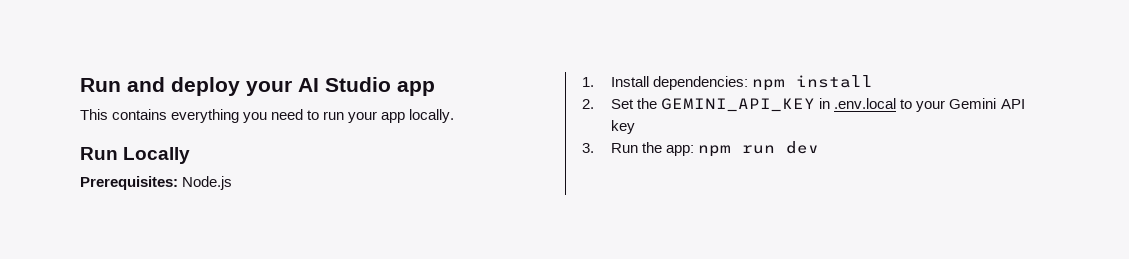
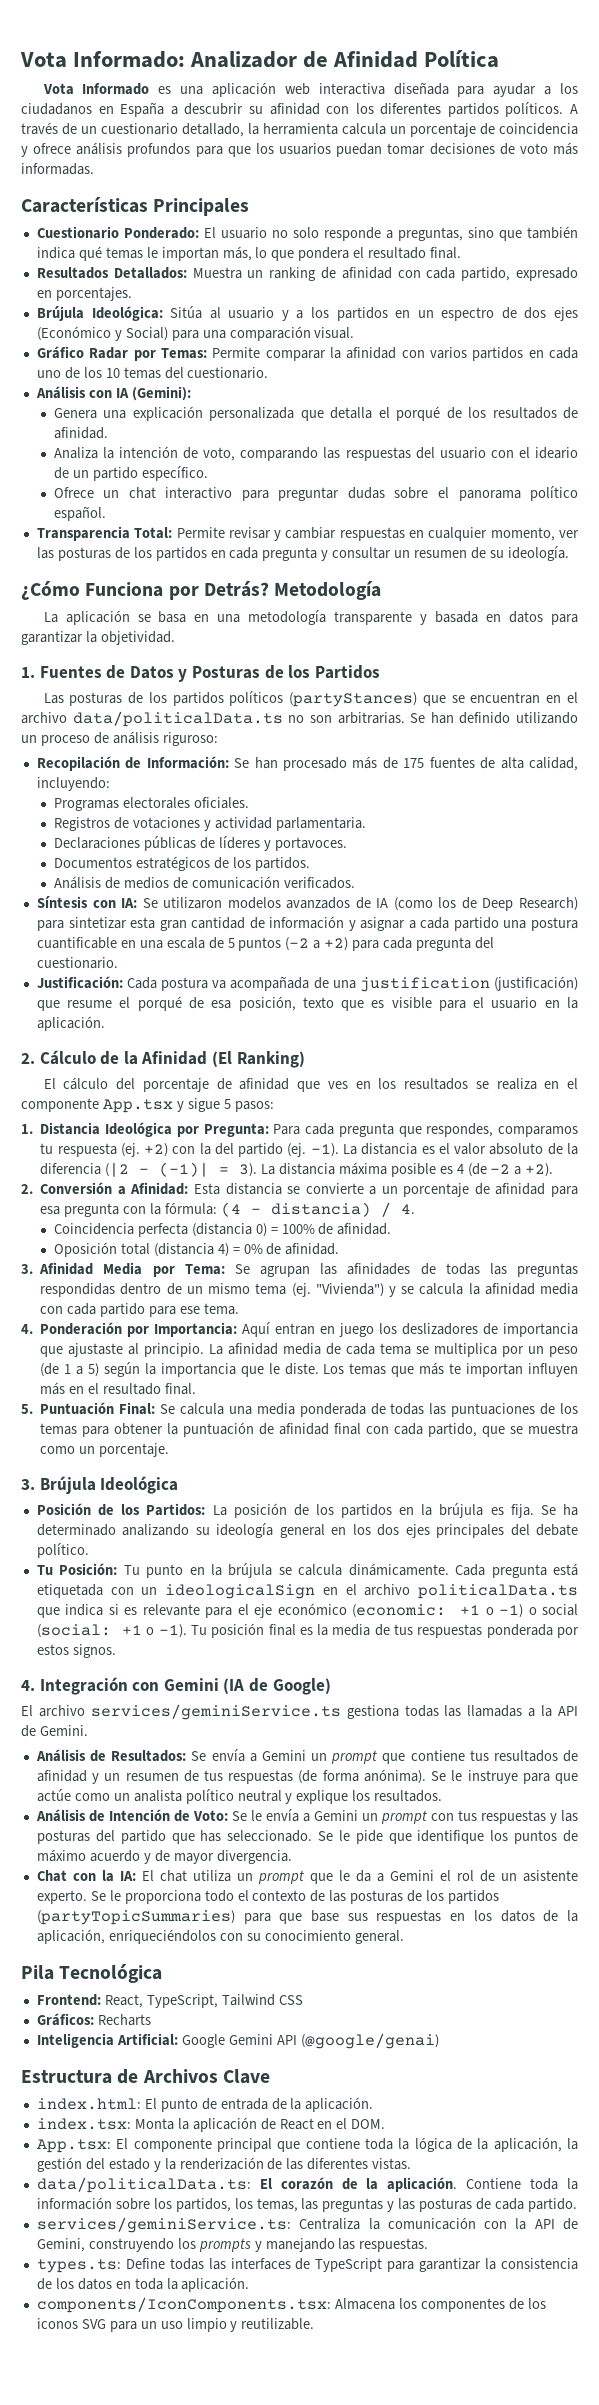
[80,77,435,96] [80,109,455,123] [80,147,191,164] [80,176,233,190] [582,75,874,91] [582,98,1025,112] [611,120,636,134] [582,141,820,157] Run and deploy your AI Studio app // This contains everything you need to run your app locally. // Run Locally // Prerequisites: Node.js // 1. Install dependencies: npm install // 2. Set the GEMINI_API_KEY in .env.local to your Gemini API key // 3. Run the app: npm run dev -> [20,50,500,68] [42,82,579,97] [21,102,578,117] [21,122,578,137] [21,142,578,157] [21,163,94,175] [21,197,250,216] [36,226,578,241] [36,246,462,261] [36,267,578,281] [36,287,132,301] [36,306,578,321] [36,326,355,341] [36,346,578,361] [36,367,269,379] [35,386,191,401] [53,406,579,421] [53,427,108,439] [53,446,578,461] [53,466,208,481] [53,486,578,501] [53,506,106,521] [36,526,579,541] [36,546,569,561] [21,581,382,600] [43,610,578,625] [21,631,175,645] [21,665,380,682] [43,691,578,707] [21,711,578,727] [21,731,218,746] [36,756,579,771] [36,777,110,791] [53,797,249,811] [53,817,366,831] [53,836,347,851] [53,856,310,871] [53,876,355,889] [36,896,579,911] [36,916,579,931] [36,937,494,951] [36,957,118,969] [36,976,578,992] [36,996,578,1011] [36,1016,105,1031] [21,1050,305,1068] [43,1077,578,1092] [21,1098,274,1113] [21,1122,578,1137] [40,1143,579,1157] [40,1162,554,1177] [21,1182,578,1197] [40,1202,415,1217] [53,1223,392,1237] [53,1242,340,1257] [21,1262,579,1277] [40,1283,578,1297] [40,1303,239,1317] [21,1322,579,1337] [40,1343,579,1357] [40,1362,578,1377] [40,1382,196,1395] [21,1402,578,1417] [40,1422,578,1437] [40,1443,170,1457] [21,1476,179,1494] [36,1503,578,1518] [36,1523,578,1538] [36,1543,89,1558] [36,1563,578,1578] [36,1584,579,1599] [36,1603,578,1618] [36,1623,579,1638] [36,1644,116,1658] [21,1677,331,1695] [21,1704,579,1720] [21,1725,88,1737] [35,1749,578,1764] [36,1769,579,1784] [36,1789,443,1804] [35,1809,578,1824] [36,1830,579,1844] [36,1849,292,1864] [36,1870,579,1884] [36,1890,499,1904] [36,1910,578,1925] [36,1929,404,1944] [21,1964,163,1983] [36,1994,303,2008] [36,2013,151,2026] [36,2033,439,2049] [21,2069,270,2084] [36,2097,374,2112] [36,2117,386,2132] [36,2137,578,2153] [36,2157,412,2172] [36,2177,579,2193] [36,2197,577,2212] [36,2217,578,2233] [36,2238,429,2252] [36,2258,578,2273] [36,2277,250,2292] [36,2297,546,2313] [36,2318,315,2332] Vota Informado: Analizador de Afinidad Política // Vota Informado es una aplicación web interactiva diseñada para ayudar a los ciudadanos en España a descubrir su afinidad con los diferentes partidos políticos. A través de un cuestionario detallado, la herramienta calcula un porcentaje de coincidencia y ofrece análisis profundos para que los usuarios puedan tomar decisiones de voto más informadas. // Características Principales // Cuestionario Ponderado: El usuario no solo responde a preguntas, sino que también indica qué temas le importan más, lo que pondera el resultado final. // Resultados Detallados: Muestra un ranking de afinidad con cada partido, expresado en porcentajes. // Brújula Ideológica: Sitúa al usuario y a los partidos en un espectro de dos ejes (Económico y Social) para una comparación visual. // Gráfico Radar por Temas: Permite comparar la afinidad con varios partidos en cada uno de los 10 temas del cuestionario. // Análisis con IA (Gemini): // Genera una explicación personalizada que detalla el porqué de los resultados de afinidad. // Analiza la intención de voto, comparando las respuestas del usuario con el ideario de un partido específico. // Ofrece un chat interactivo para preguntar dudas sobre el panorama político español. // Transparencia Total: Permite revisar y cambiar respuestas en cualquier momento, ver las posturas de los partidos en cada pregunta y consultar un resumen de su ideología. // ¿Cómo Funciona por Detrás? Metodología // La aplicación se basa en una metodología transparente y basada en datos para garantizar la objetividad. // 1. Fuentes de Datos y Posturas de los Partidos // Las posturas de los partidos políticos (partyStances) que se encuentran en el archivo data/politicalData.ts no son arbitrarias. Se han definido utilizando un proceso de análisis riguroso: // Recopilación de Información: Se han procesado más de 175 fuentes de alta calidad, incluyendo: // Programas electorales oficiales. // Registros de votaciones y actividad parlamentaria. // Declaraciones públicas de líderes y portavoces. // Documentos estratégicos de los partidos. // Análisis de medios de comunicación verificados. // Síntesis con IA: Se utilizaron modelos avanzados de IA (como los de Deep Research) para sintetizar esta gran cantidad de información y asignar a cada partido una postura cuantificable en una escala de 5 puntos (-2 a +2) para cada pregunta del cuestionario. // Justificación: Cada postura va acompañada de una justification (justificación) que resume el porqué de esa posición, texto que es visible para el usuario en la aplicación. // 2. Cálculo de la Afinidad (El Ranking) // El cálculo del porcentaje de afinidad que ves en los resultados se realiza en el componente App.tsx y sigue 5 pasos: // 1. Distancia Ideológica por Pregunta: Para cada pregunta que respondes, comparamos tu respuesta (ej. +2) con la del partido (ej. -1). La distancia es el valor absoluto de la diferencia (|2 - (-1)| = 3). La distancia máxima posible es 4 (de -2 a +2). // 2. Conversión a Afinidad: Esta distancia se convierte a un porcentaje de afinidad para esa pregunta con la fórmula: (4 - distancia) / 4. // Coincidencia perfecta (distancia 0) = 100% de afinidad. // Oposición total (distancia 4) = 0% de afinidad. // 3. Afinidad Media por Tema: Se agrupan las afinidades de todas las preguntas respondidas dentro de un mismo tema (ej. "Vivienda") y se calcula la afinidad media con cada partido para ese tema. // 4. Ponderación por Importancia: Aquí entran en juego los deslizadores de importancia que ajustaste al principio. La afinidad media de cada tema se multiplica por un peso (de 1 a 5) según la importancia que le diste. Los temas que más te importan influyen más en el resultado final. // 5. Puntuación Final: Se calcula una media ponderada de todas las puntuaciones de los temas para obtener la puntuación de afinidad final con cada partido, que se muestra como un porcentaje. // 3. Brújula Ideológica // Posición de los Partidos: La posición de los partidos en la brújula es fija. Se ha determinado analizando su ideología general en los dos ejes principales del debate político. // Tu Posición: Tu punto en la brújula se calcula dinámicamente. Cada pregunta está etiquetada con un ideologicalSign en el archivo politicalData.ts que indica si es relevante para el eje económico (economic: +1 o -1) o social (social: +1 o -1). Tu posición final es la media de tus respuestas ponderada por estos signos. // 4. Integración con Gemini (IA de Google) // El archivo services/geminiService.ts gestiona todas las llamadas a la API de Gemini. // Análisis de Resultados: Se envía a Gemini un prompt que contiene tus resultados de afinidad y un resumen de tus respuestas (de forma anónima). Se le instruye para que actúe como un analista político neutral y explique los resultados. // Análisis de Intención de Voto: Se le envía a Gemini un prompt con tus respuestas y las posturas del partido que has seleccionado. Se le pide que identifique los puntos de máximo acuerdo y de mayor divergencia. // Chat con la IA: El chat utiliza un prompt que le da a Gemini el rol de un asistente experto. Se le proporciona todo el contexto de las posturas de los partidos (partyTopicSummaries) para que base sus respuestas en los datos de la aplicación, enriqueciéndolos con su conocimiento general. // Pila Tecnológica // Frontend: React, TypeScript, Tailwind CSS // Gráficos: Recharts // Inteligencia Artificial: Google Gemini API (@google/genai) // Estructura de Archivos Clave // index.html: El punto de entrada de la aplicación. // index.tsx: Monta la aplicación de React en el DOM. // App.tsx: El componente principal que contiene toda la lógica de la aplicación, la gestión del estado y la renderización de las diferentes vistas. // data/politicalData.ts: El corazón de la aplicación. Contiene toda la información sobre los partidos, los temas, las preguntas y las posturas de cada partido. // services/geminiService.ts: Centraliza la comunicación con la API de Gemini, construyendo los prompts y manejando las respuestas. // types.ts: Define todas las interfaces de TypeScript para garantizar la consistencia de los datos en toda la aplicación. // components/IconComponents.tsx: Almacena los componentes de los iconos SVG para un uso limpio y reutilizable.

